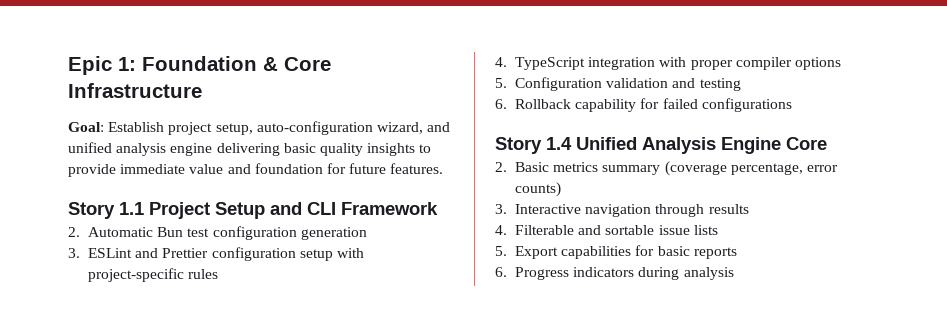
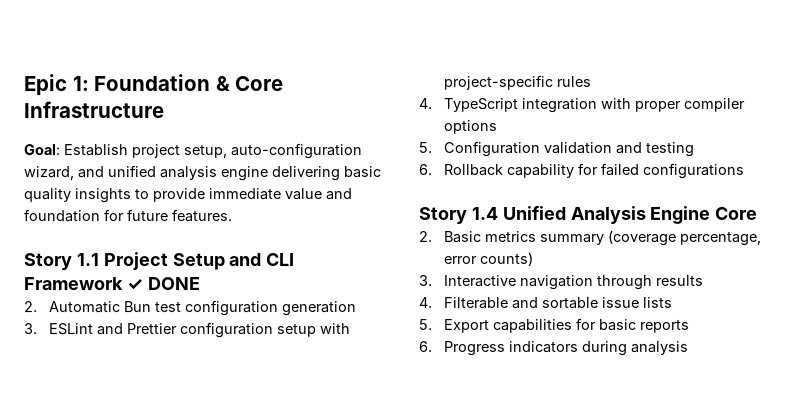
(438, 208) none -> [126,277,201,291] ✓ DONE

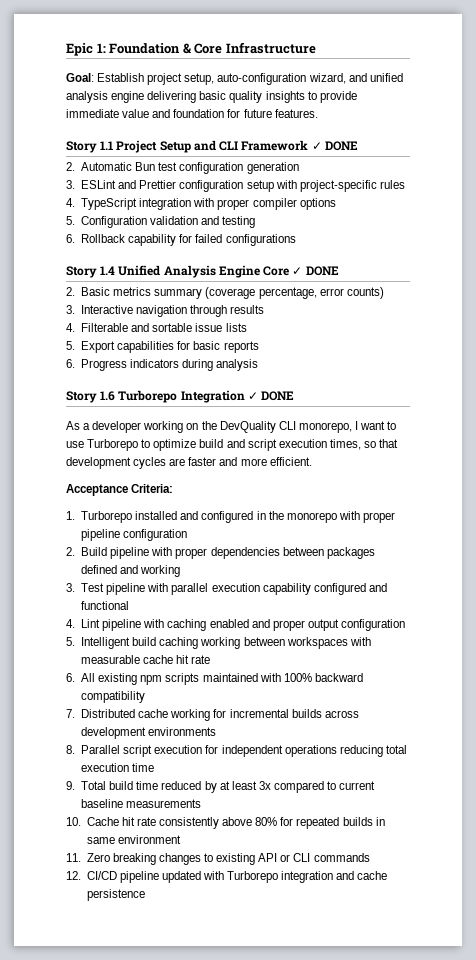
(759, 213) none -> [292,266,339,276] ✓ DONE
(690, 347) none -> [66,390,295,403] [66,421,397,433] [66,439,399,451] [66,457,312,469] [66,484,174,496] [66,511,395,523] [81,529,188,541] [66,547,375,559] [81,565,181,577] [66,583,387,595] [81,601,130,610] [66,619,405,631] [66,637,371,649] [81,655,211,664] [66,673,363,685] [81,691,146,703] [66,709,359,721] [81,727,217,739] [66,745,407,757] [81,763,155,772] [66,781,376,793] [81,799,202,808] [66,817,385,829] [86,835,181,844] [66,853,370,865] [66,871,388,883] [86,889,145,901] // Story 1.6 Turborepo Integration ✓ DONE // As a developer working on the DevQuality CLI monorepo, I want to use Turborepo to optimize build and script execution times, so that development cycles are faster and more efficient. // Acceptance Criteria: // 1. Turborepo installed and configured in the monorepo with proper pipeline configuration // 2. Build pipeline with proper dependencies between packages defined and working // 3. Test pipeline with parallel execution capability configured and functional // 4. Lint pipeline with caching enabled and proper output configuration // 5. Intelligent build caching working between workspaces with measurable cache hit rate // 6. All existing npm scripts maintained with 100% backward compatibility // 7. Distributed cache working for incremental builds across development environments // 8. Parallel script execution for independent operations reducing total execution time // 9. Total build time reduced by at least 3x compared to current baseline measurements // 10. Cache hit rate consistently above 80% for repeated builds in same environment // 11. Zero breaking changes to existing API or CLI commands // 12. CI/CD pipeline updated with Turborepo integration and cache persistence

